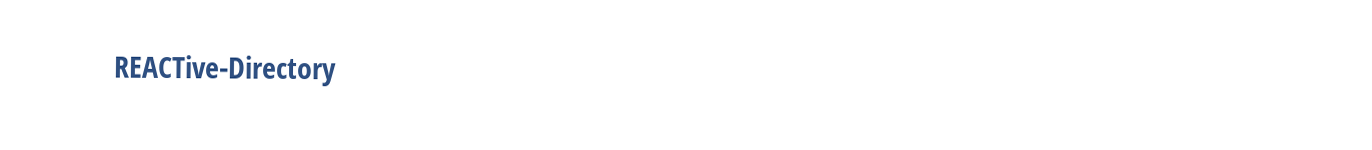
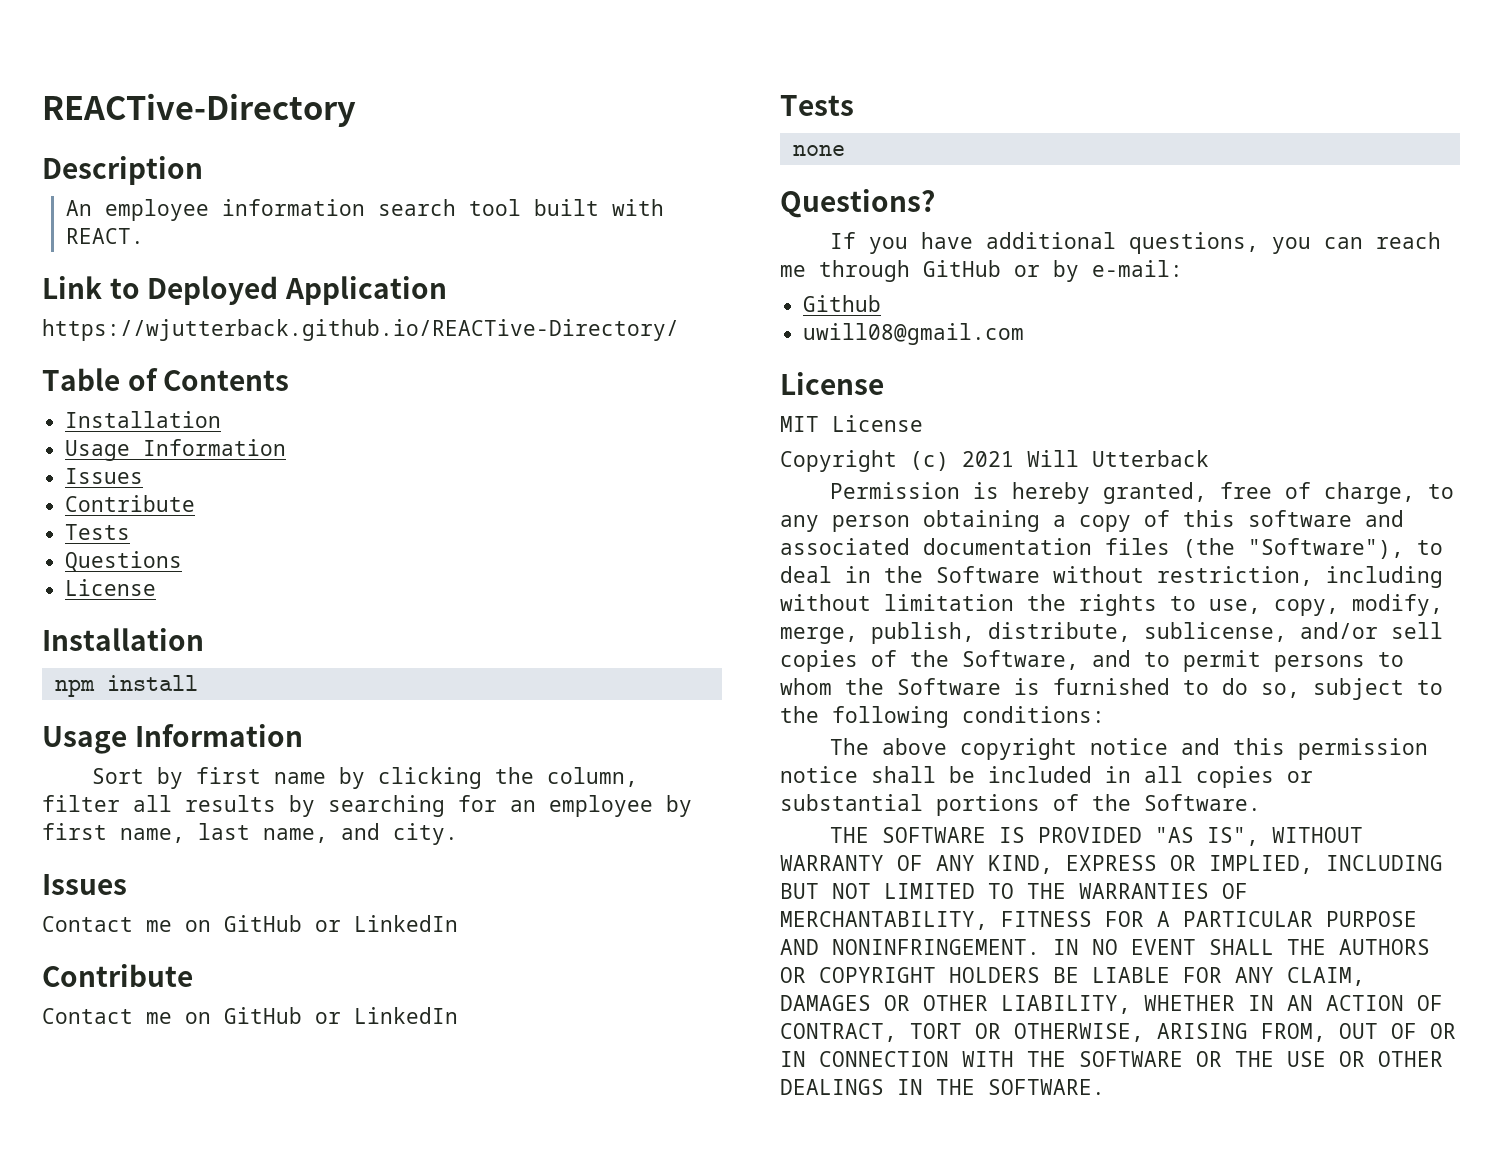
(337, 70) none -> [42,156,203,185] [65,199,664,221] [65,228,144,244] [42,276,447,305] [42,319,679,341] [42,368,290,391] [65,411,222,428] [65,439,287,461] [65,468,144,484] [65,495,196,512] [65,524,131,540] [65,551,183,572] [65,579,157,596] [42,628,204,651] [54,675,198,697] [42,724,303,754] [92,767,639,789] [42,795,692,817] [42,823,458,845] [42,874,127,895] [42,915,458,932] [42,964,193,987] [42,1007,458,1024] [780,95,854,116] [792,145,845,156] [780,189,935,218] [830,232,1442,254] [780,260,1183,282] [803,295,882,312] [803,323,1025,345] [780,372,884,395] [780,415,923,432] [780,450,1209,472] [830,482,1455,504] [780,510,1404,532] [780,538,1443,559] [780,566,1443,588] [780,594,1443,616] [780,622,1443,644] [780,650,1404,672] [780,678,1443,700] [780,706,1105,728] [830,738,1429,760] [780,766,1313,788] [780,794,1261,816] [830,827,1364,846] [780,855,1443,874] [780,883,1248,899] [780,911,1417,930] [780,939,1430,955] [780,967,1365,986] [780,995,1443,1014] [780,1023,1456,1042] [780,1051,1443,1067] [780,1079,1105,1095] // Description // An employee information search tool built with REACT. // Link to Deployed Application // https://wjutterback.github.io/REACTive-Directory/ // Table of Contents // Installation // Usage Information // Issues // Contribute // Tests // Questions // License // Installation // npm install // Usage Information // Sort by first name by clicking the column, filter all results by searching for an employee by first name, last name, and city. // Issues // Contact me on GitHub or LinkedIn // Contribute // Contact me on GitHub or LinkedIn // Tests // none // Questions? // If you have additional questions, you can reach me through GitHub or by e-mail: // Github // uwill08@gmail.com // License // MIT License // Copyright (c) 2021 Will Utterback // Permission is hereby granted, free of charge, to any person obtaining a copy of this software and associated documentation files (the "Software"), to deal in the Software without restriction, including without limitation the rights to use, copy, modify, merge, publish, distribute, sublicense, and/or sell copies of the Software, and to permit persons to whom the Software is furnished to do so, subject to the following conditions: // The above copyright notice and this permission notice shall be included in all copies or substantial portions of the Software. // THE SOFTWARE IS PROVIDED "AS IS", WITHOUT WARRANTY OF ANY KIND, EXPRESS OR IMPLIED, INCLUDING BUT NOT LIMITED TO THE WARRANTIES OF MERCHANTABILITY, FITNESS FOR A PARTICULAR PURPOSE AND NONINFRINGEMENT. IN NO EVENT SHALL THE AUTHORS OR COPYRIGHT HOLDERS BE LIABLE FOR ANY CLAIM, DAMAGES OR OTHER LIABILITY, WHETHER IN AN ACTION OF CONTRACT, TORT OR OTHERWISE, ARISING FROM, OUT OF OR IN CONNECTION WITH THE SOFTWARE OR THE USE OR OTHER DEALINGS IN THE SOFTWARE.

